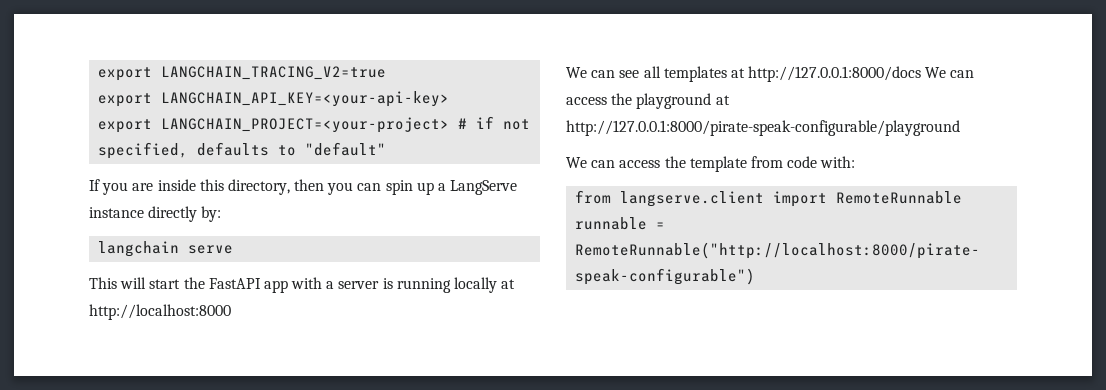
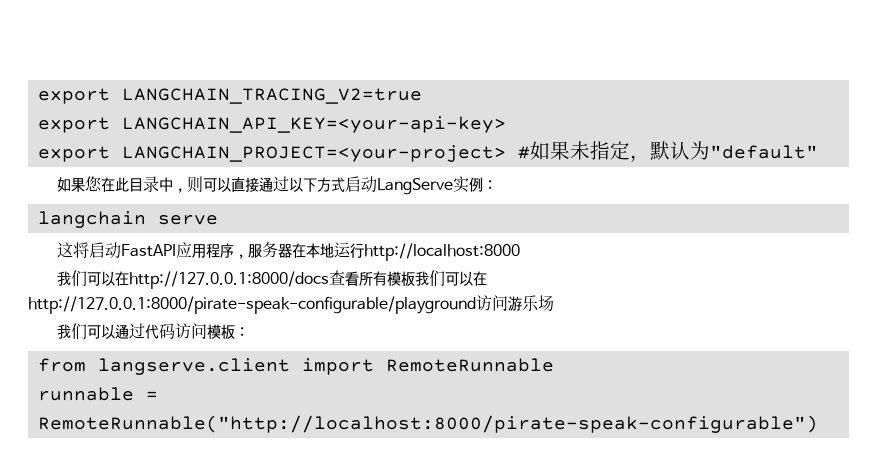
[476,116,531,130] [98,142,387,159] [89,179,518,195] [89,206,222,222] [98,241,234,257] [89,277,516,293] [89,304,231,320] [566,66,975,82] [566,93,730,109] [566,120,960,136] [566,156,856,172] if not specified, defaults to "default" // If you are inside this directory, then you can spin up a LangServe instance directly by: // langchain serve // This will start the FastAPI app with a server is running locally at http://localhost:8000 // We can see all templates at http://127.0.0.1:8000/docs We can access the playground at http://127.0.0.1:8000/pirate-speak-configurable/playground // We can access the template from code with: -> [529,141,818,162] [57,176,498,195] [37,211,218,228] [57,242,521,261] [57,270,488,289] [28,295,554,314] [57,323,250,340] 如果未指定，默认为"default" // 如果您在此目录中，则可以直接通过以下方式启动LangServe实例： // langchain serve // 这将启动FastAPI应用程序，服务器在本地运行http://localhost:8000 // 我们可以在http://127.0.0.1:8000/docs查看所有模板我们可以在http://127.0.0.1:8000/pirate-speak-configurable/playground访问游乐场 // 我们可以通过代码访问模板：

